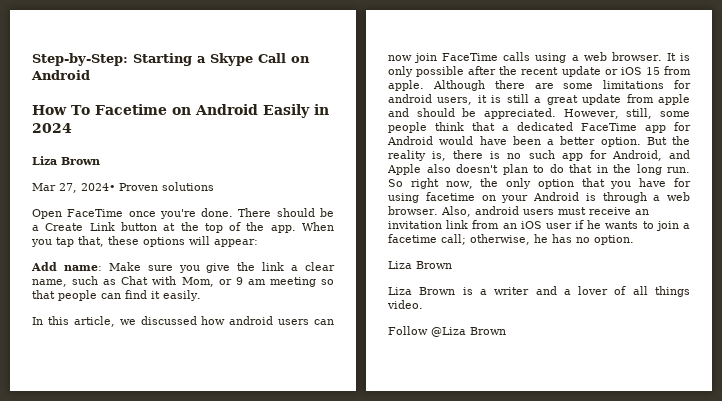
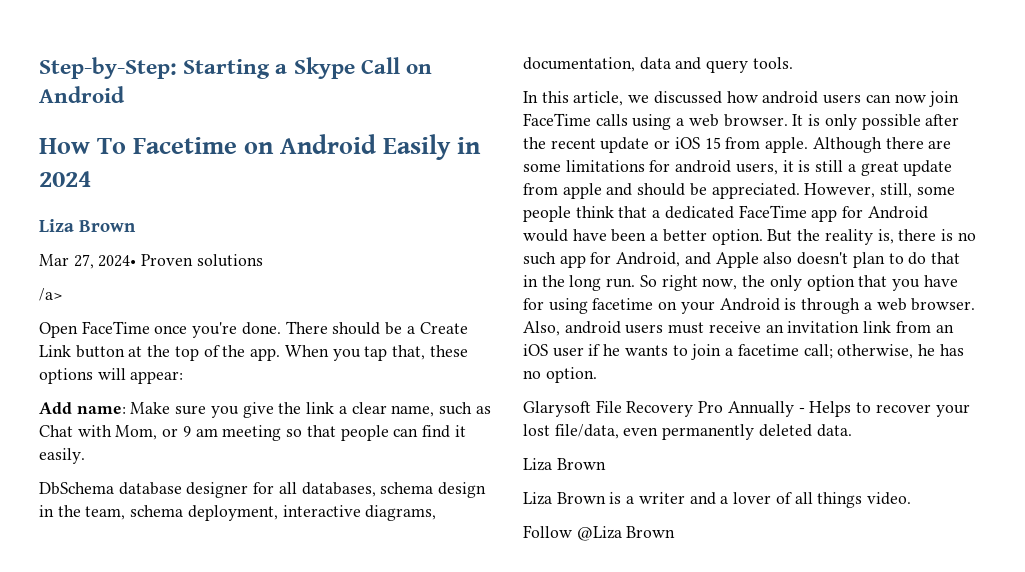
(214, 186) none -> [39,288,63,301] // /a>
(201, 295) none -> [39,482,487,498] [39,505,437,521] [523,57,793,73] // DbSchema database designer for all databases, schema design in the team, schema deployment, interactive diagrams, documentation, data and query tools.
(634, 240) none -> [523,400,970,417] [523,424,852,440] // Glarysoft File Recovery Pro Annually - Helps to recover your lost file/data, even permanently deleted data.

